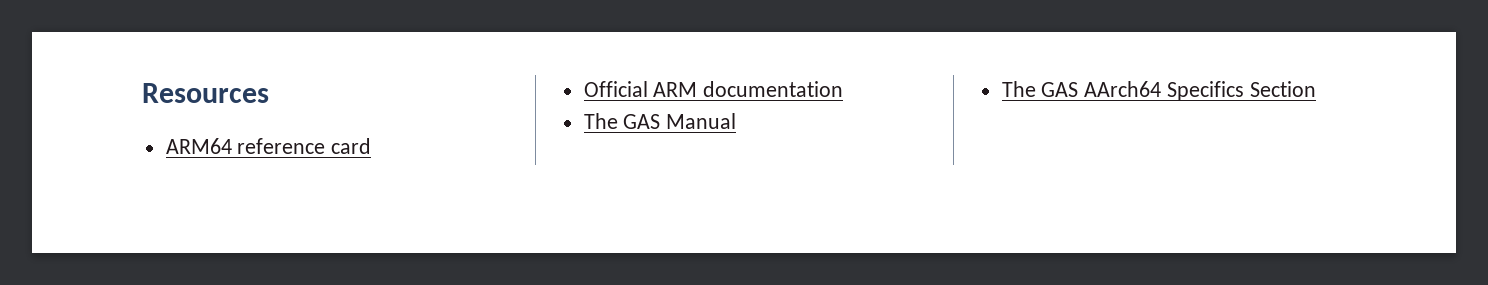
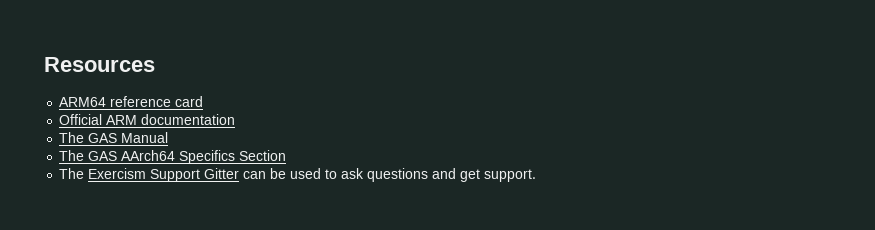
(1316, 89) none -> [59,168,537,182] // The Exercism Support Gitter can be used to ask questions and get support.

